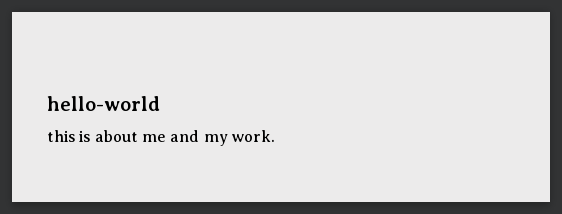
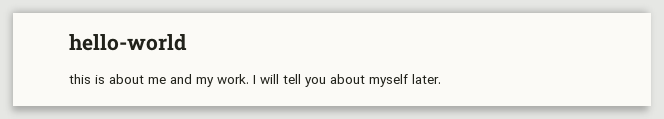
(275, 136) none -> [253,74,441,87] I will tell you about myself later.

